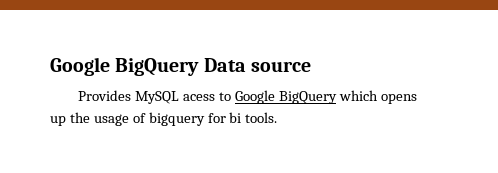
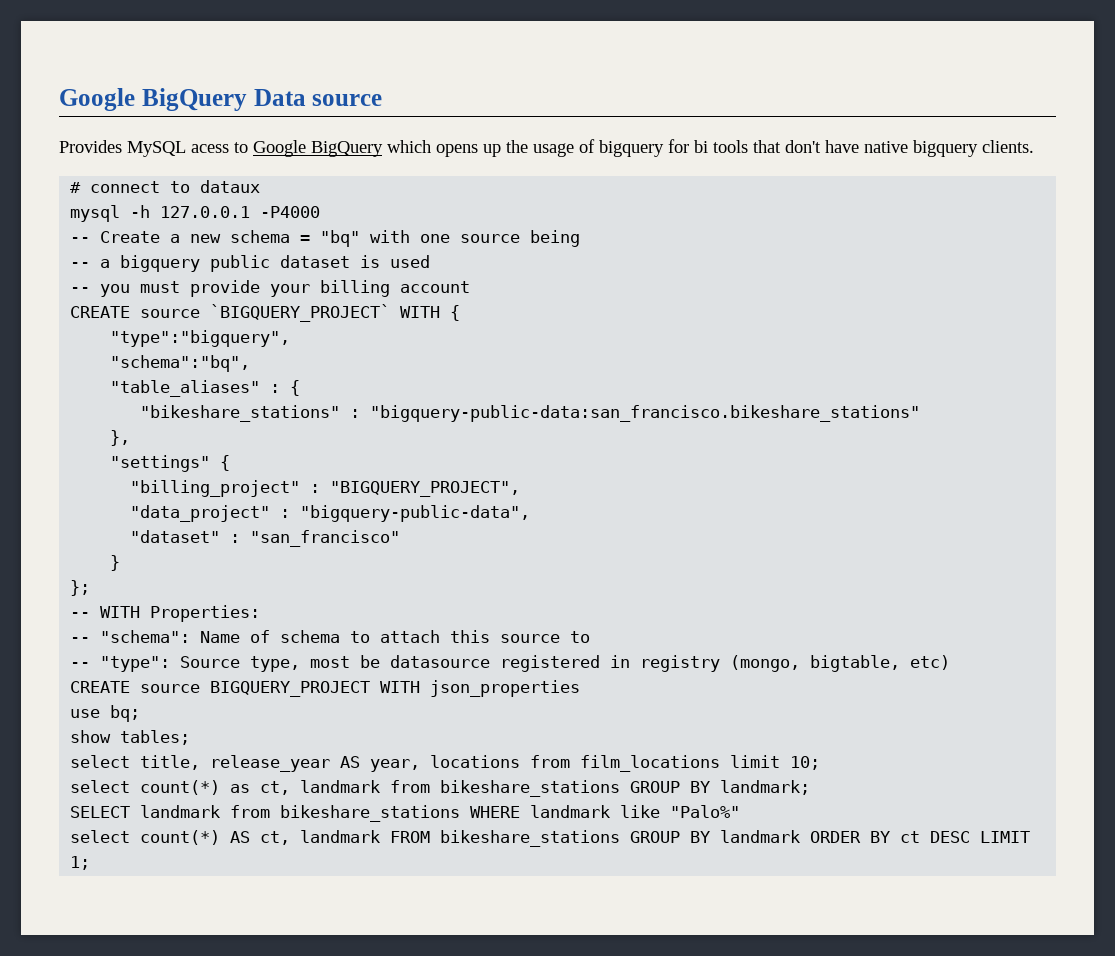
[245,112,278,123] tools. -> [713,140,1034,157] [70,180,261,193] [70,205,321,222] [70,230,581,247] [70,255,431,272] [70,280,471,297] [70,304,461,322] [110,330,291,347] [110,355,251,372] [110,380,301,397] [140,405,921,422] [110,430,131,446] [110,455,231,472] [130,480,521,497] [130,505,531,522] [130,530,401,547] [110,555,121,571] [70,580,91,596] [70,605,261,622] [70,630,591,643] [70,655,951,672] [70,680,581,697] [70,705,141,722] [70,730,191,745] [70,755,821,772] [70,780,811,797] [70,805,741,822] [70,830,1031,847] [70,856,91,870] tools that don't have native bigquery clients. // # connect to dataux // mysql -h 127.0.0.1 -P4000 // -- Create a new schema = "bq" with one source being // -- a bigquery public dataset is used // -- you must provide your billing account // CREATE source `BIGQUERY_PROJECT` WITH { // "type":"bigquery", // "schema":"bq", // "table_aliases" : { // "bikeshare_stations" : "bigquery-public-data:san_francisco.bikeshare_stations" // }, // "settings" { // "billing_project" : "BIGQUERY_PROJECT", // "data_project" : "bigquery-public-data", // "dataset" : "san_francisco" // } // }; // -- WITH Properties: // -- "schema": Name of schema to attach this source to // -- "type": Source type, most be datasource registered in registry (mongo, bigtable, etc) // CREATE source BIGQUERY_PROJECT WITH json_properties // use bq; // show tables; // select title, release_year AS year, locations from film_locations limit 10; // select count(*) as ct, landmark from bikeshare_stations GROUP BY landmark; // SELECT landmark from bikeshare_stations WHERE landmark like "Palo%" // select count(*) AS ct, landmark FROM bikeshare_stations GROUP BY landmark ORDER BY ct DESC LIMIT 1;

